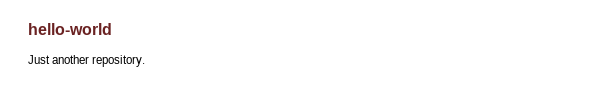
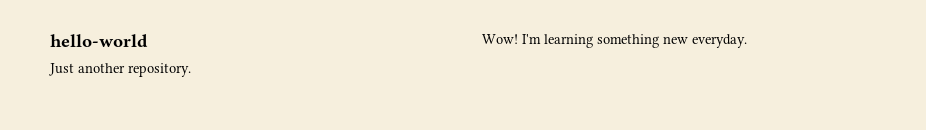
(146, 61) none -> [482,34,747,48] // Wow! I'm learning something new everyday.

